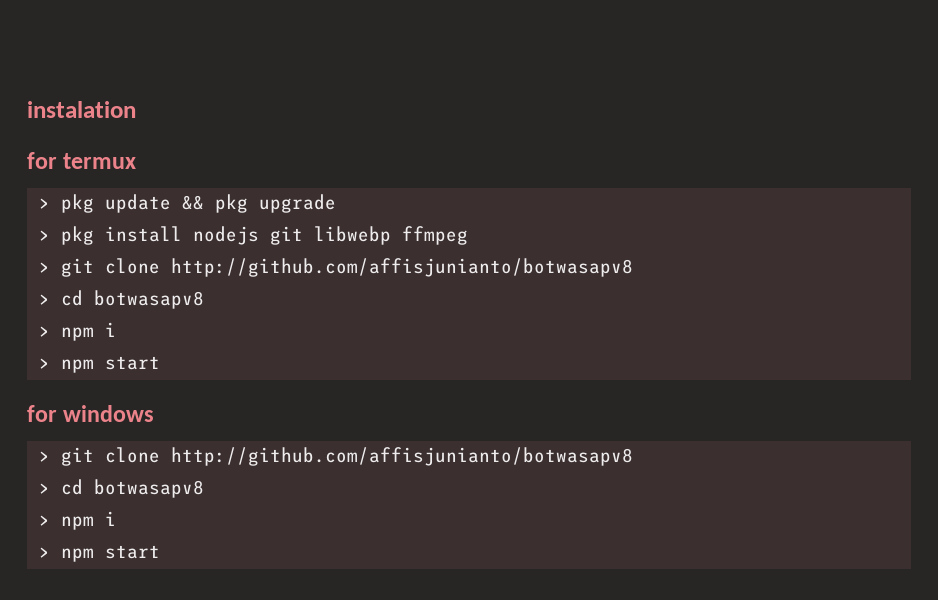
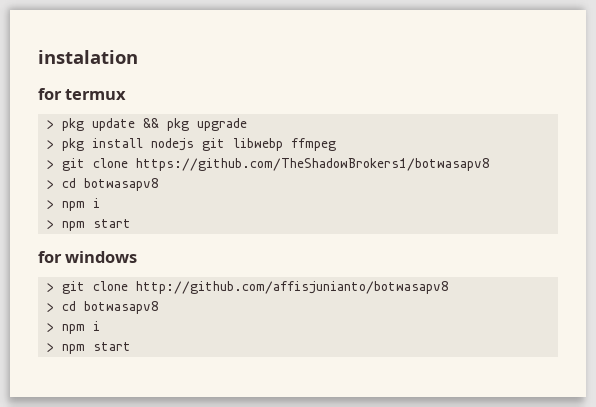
[171,258,633,277] http://github.com/affisjunianto/botwasapv8 -> [135,158,490,171] https://github.com/TheShadowBrokers1/botwasapv8

